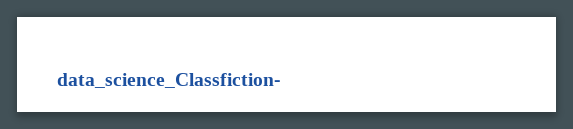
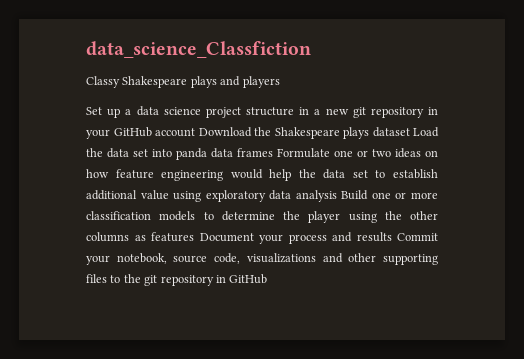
[57,73,281,88] data_science_Classfiction- -> [86,41,311,58] [86,76,280,88] [86,106,439,118] [86,127,439,139] [86,148,438,160] [86,169,438,181] [86,190,438,202] [86,211,438,223] [86,232,438,244] [86,253,438,265] [86,274,268,286] data_science_Classfiction // Classy Shakespeare plays and players // Set up a data science project structure in a new git repository in your GitHub account Download the Shakespeare plays dataset Load the data set into panda data frames Formulate one or two ideas on how feature engineering would help the data set to establish additional value using exploratory data analysis Build one or more classification models to determine the player using the other columns as features Document your process and results Commit your notebook, source code, visualizations and other supporting files to the git repository in GitHub

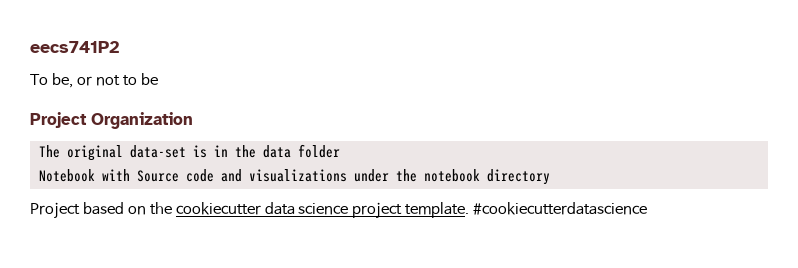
[86,41,311,58] [86,76,280,88] [86,106,439,118] [86,127,439,139] [86,148,438,160] [86,169,438,181] [86,190,438,202] [86,211,438,223] [86,232,438,244] [86,253,438,265] [86,274,268,286] data_science_Classfiction // Classy Shakespeare plays and players // Set up a data science project structure in a new git repository in your GitHub account Download the Shakespeare plays dataset Load the data set into panda data frames Formulate one or two ideas on how feature engineering would help the data set to establish additional value using exploratory data analysis Build one or more classification models to determine the player using the other columns as features Document your process and results Commit your notebook, source code, visualizations and other supporting files to the git repository in GitHub -> [30,41,120,53] [30,73,158,88] [30,112,193,129] [38,144,340,161] [38,169,550,185] [30,202,648,219] eecs741P2 // To be, or not to be // Project Organization // The original data-set is in the data folder // Notebook with Source code and visualizations under the notebook directory // Project based on the cookiecutter data science project template. #cookiecutterdatascience

